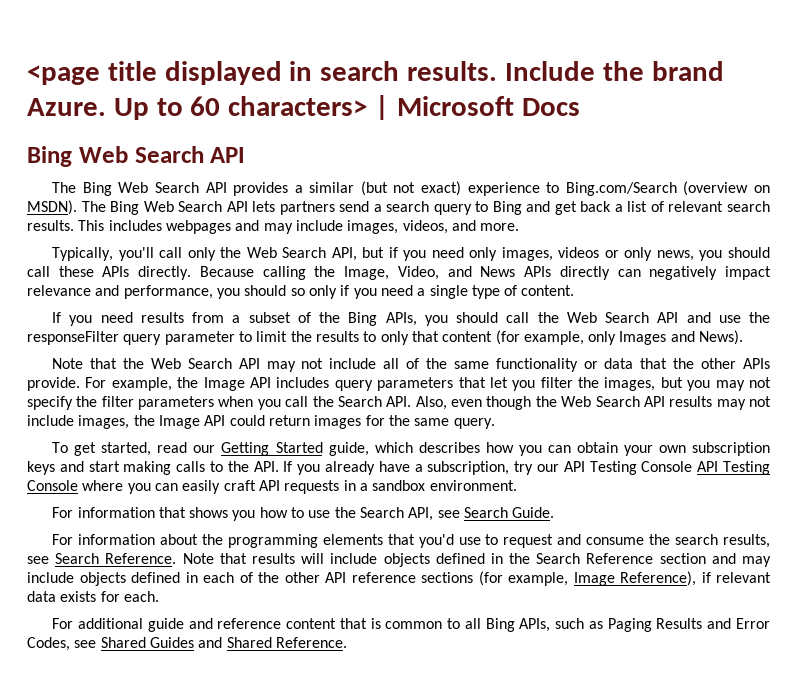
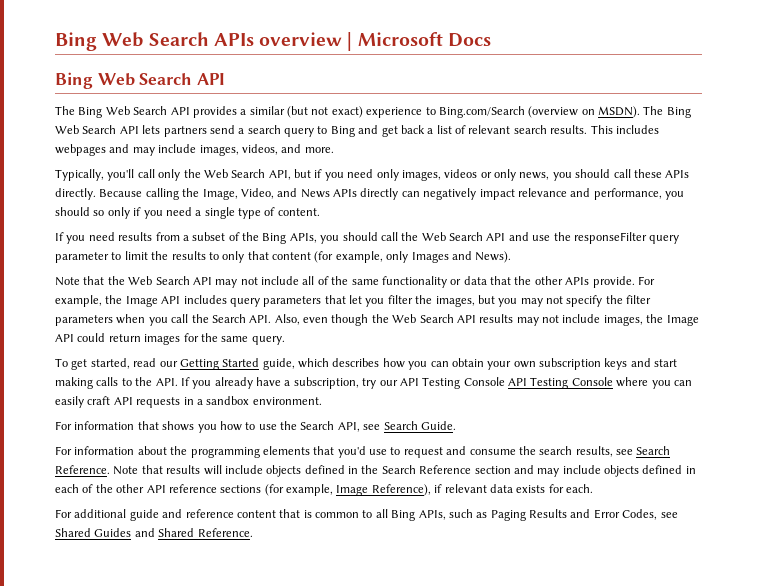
[27,61,724,85] [27,96,368,120] <page title displayed in search results. Include the brand Azure. Up to 60 characters> -> [55,32,343,51] Bing Web Search APIs overview

